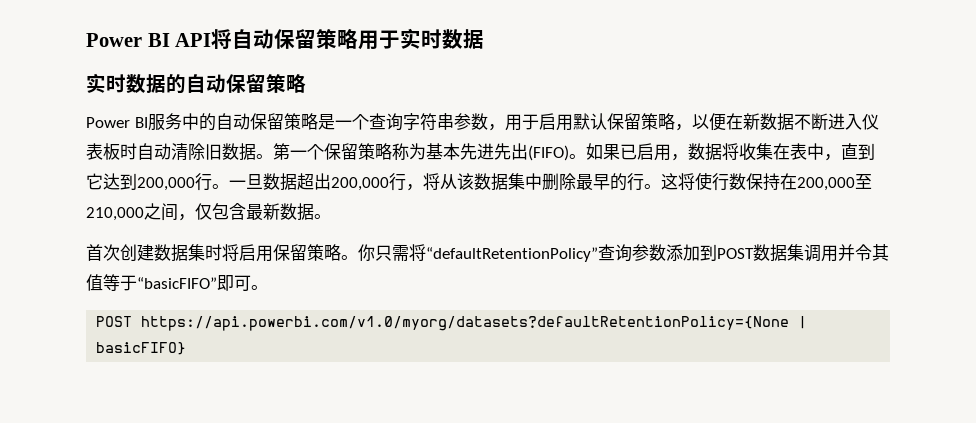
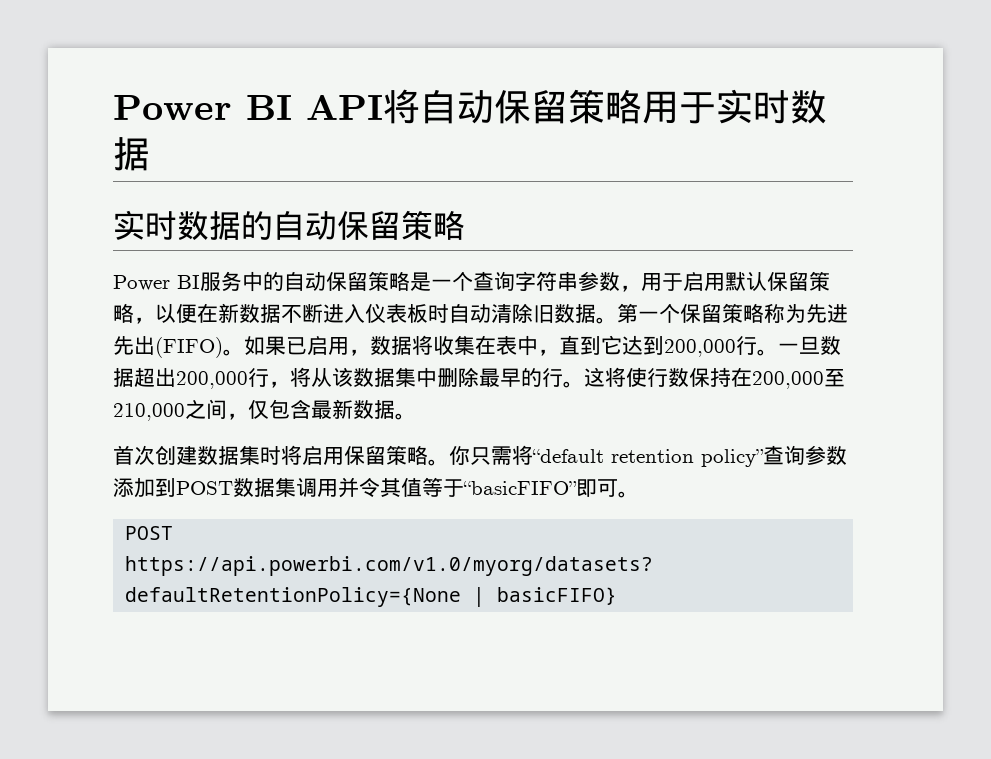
[426,143,460,160] 基本 -> (806, 313) none
[426,247,598,262] “defaultRetentionPolicy” -> [532,449,764,467] “default retention policy”

